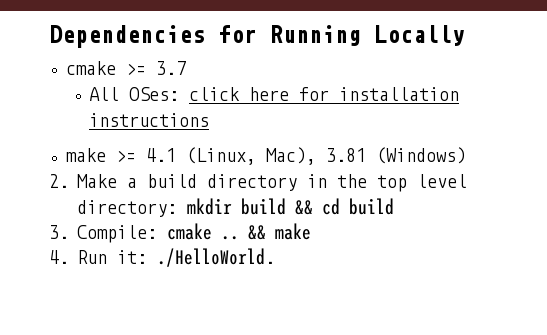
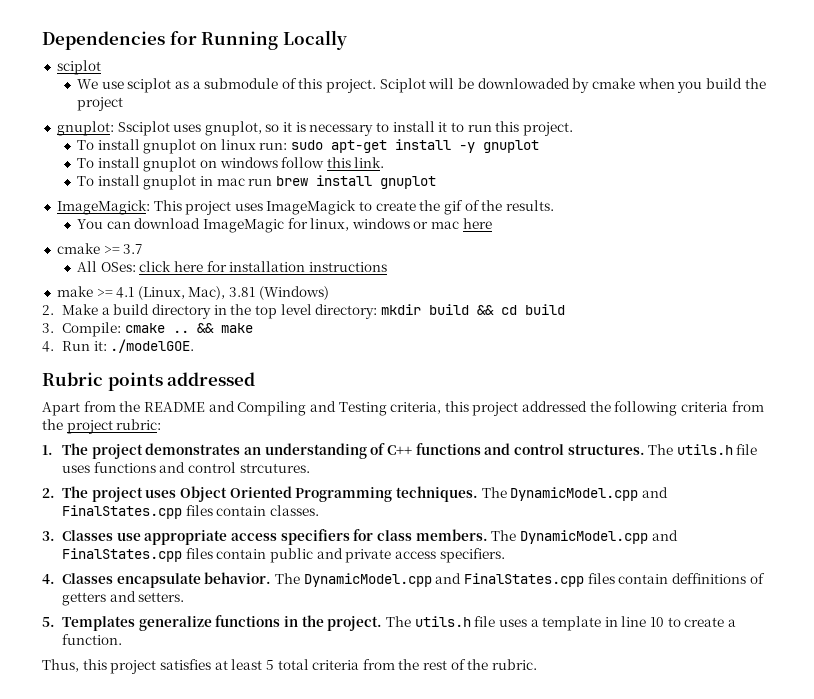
(465, 35) none -> [56,60,101,75] [76,78,766,93] [76,97,123,111] [56,121,573,136] [76,139,539,154] [76,157,385,172] [76,175,436,190] [56,200,554,215] [76,218,492,233] // sciplot // We use sciplot as a submodule of this project. Sciplot will be downlowaded by cmake when you build the project // gnuplot: Ssciplot uses gnuplot, so it is necessary to install it to run this project. // To install gnuplot on linux run: sudo apt-get install -y gnuplot // To install gnuplot on windows follow this link. // To install gnuplot in mac run brew install gnuplot // ImageMagick: This project uses ImageMagick to create the gif of the results. // You can download ImageMagic for linux, windows or mac here
[156,248,275,267] ./HelloWorld. -> [110,339,195,353] [42,372,256,391] [42,401,764,416] [42,419,162,434] [42,443,758,459] [62,462,310,473] [42,486,668,502] [62,505,320,519] [42,529,678,545] [62,548,505,563] [42,572,765,588] [62,591,185,606] [42,615,737,631] [62,634,123,645] [42,659,538,674] ./modelGOE. // Rubric points addressed // Apart from the README and Compiling and Testing criteria, this project addressed the following criteria from the project rubric: // 1. The project demonstrates an understanding of C++ functions and control structures. The utils.h file uses functions and control strcutures. // 2. The project uses Object Oriented Programming techniques. The DynamicModel.cpp and FinalStates.cpp files contain classes. // 3. Classes use appropriate access specifiers for class members. The DynamicModel.cpp and FinalStates.cpp files contain public and private access specifiers. // 4. Classes encapsulate behavior. The DynamicModel.cpp and FinalStates.cpp files contain deffinitions of getters and setters. // 5. Templates generalize functions in the project. The utils.h file uses a template in line 10 to create a function. // Thus, this project satisfies at least 5 total criteria from the rest of the rubric.

